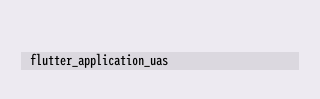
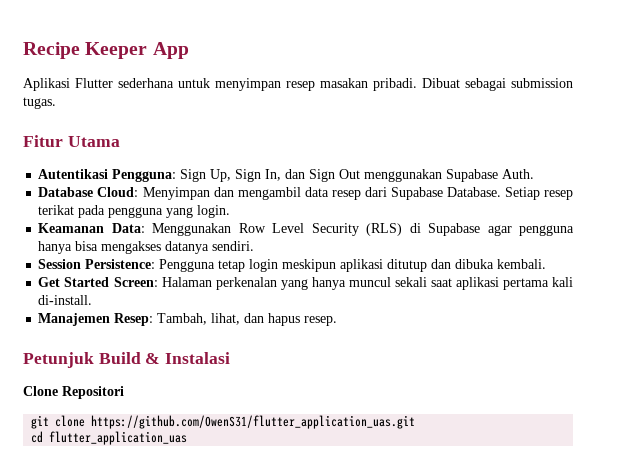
(30, 60) none -> [23,42,189,59] [23,78,573,91] [23,97,56,109] [23,135,120,147] [38,169,535,182] [38,187,573,200] [38,205,231,218] [38,223,574,236] [38,241,255,254] [38,259,547,272] [38,277,573,290] [38,295,93,305] [38,313,338,326] [23,352,231,368] [23,386,124,399] [31,415,416,429] [31,431,44,443] Recipe Keeper App // Aplikasi Flutter sederhana untuk menyimpan resep masakan pribadi. Dibuat sebagai submission tugas. // Fitur Utama // Autentikasi Pengguna: Sign Up, Sign In, dan Sign Out menggunakan Supabase Auth. // Database Cloud: Menyimpan dan mengambil data resep dari Supabase Database. Setiap resep terikat pada pengguna yang login. // Keamanan Data: Menggunakan Row Level Security (RLS) di Supabase agar pengguna hanya bisa mengakses datanya sendiri. // Session Persistence: Pengguna tetap login meskipun aplikasi ditutup dan dibuka kembali. // Get Started Screen: Halaman perkenalan yang hanya muncul sekali saat aplikasi pertama kali di-install. // Manajemen Resep: Tambah, lihat, dan hapus resep. // Petunjuk Build & Instalasi // Clone Repositori // git clone https://github.com/OwenS31/flutter_application_uas.git // cd

